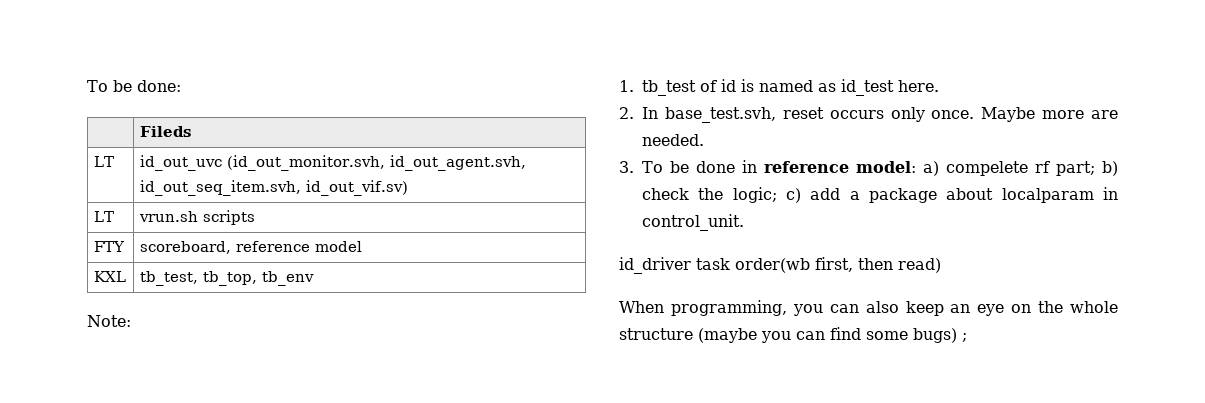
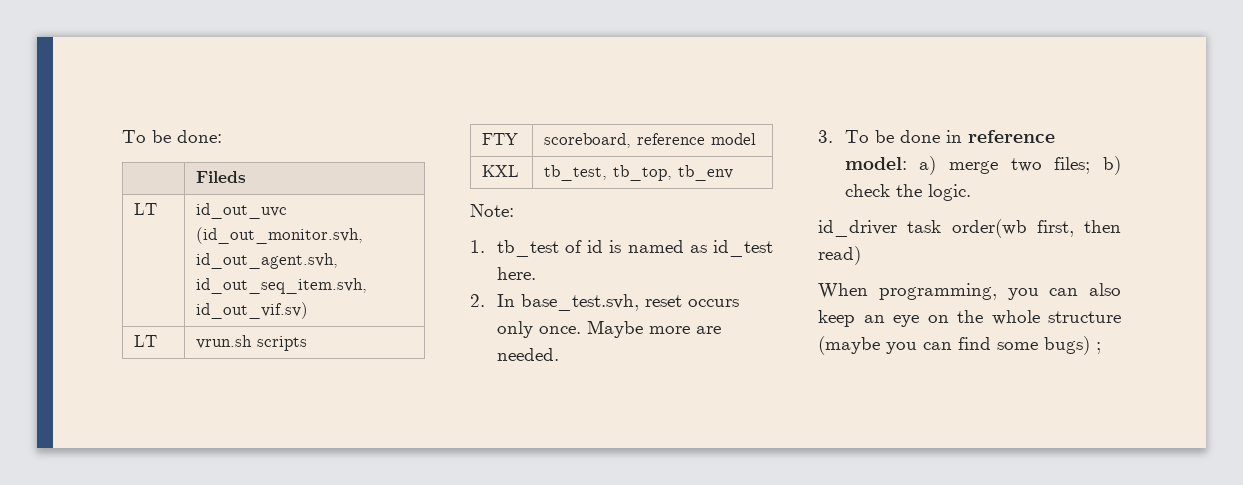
[945,161,1118,176] [642,187,1118,203] [642,214,744,231] compelete rf part; b) check the logic; c) add a package about localparam in control_unit. -> [948,156,1121,175] [844,184,971,201] merge two files; b) check the logic.

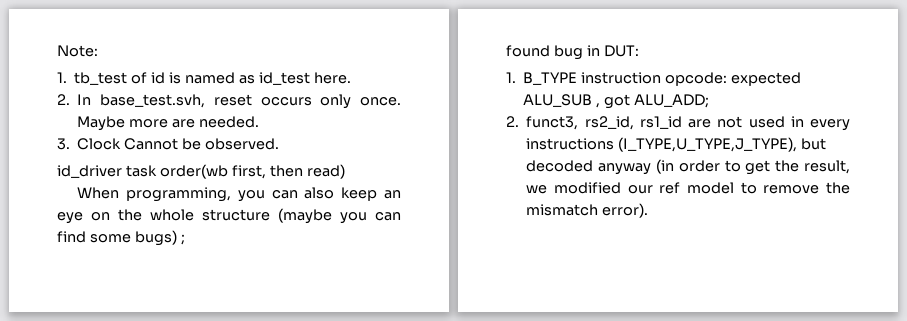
[122,130,222,143] [196,171,247,183] [134,203,158,215] [196,203,288,219] [196,227,364,244] [196,253,339,269] [196,278,368,294] [196,302,309,319] [134,335,158,347] [196,335,308,351] [482,133,519,145] [544,133,757,148] [482,165,520,177] [544,165,734,181] To be done: // | Fileds // LT | id_out_uvc (id_out_monitor.svh, id_out_agent.svh, id_out_seq_item.svh, id_out_vif.sv) // LT | vrun.sh scripts // FTY | scoreboard, reference model // KXL | tb_test, tb_top, tb_env // -> (57, 51) none
[844,130,1055,143] [844,156,1121,175] [844,184,971,201] To be done in reference model: a) merge two files; b) check the logic. -> [77,138,279,150] Clock Cannot be observed.
(1101, 348) none -> [506,45,639,60] [506,72,802,86] [523,94,710,109] [506,116,850,131] [526,137,827,152] [526,159,850,175] [526,182,850,194] [526,203,649,218] // found bug in DUT: // 1. B_TYPE instruction opcode: expected ALU_SUB , got ALU_ADD; // 2. funct3, rs2_id, rs1_id are not used in every instructions (I_TYPE,U_TYPE,J_TYPE), but decoded anyway (in order to get the result, we modified our ref model to remove the mismatch error).

